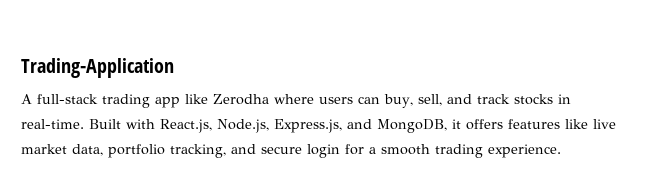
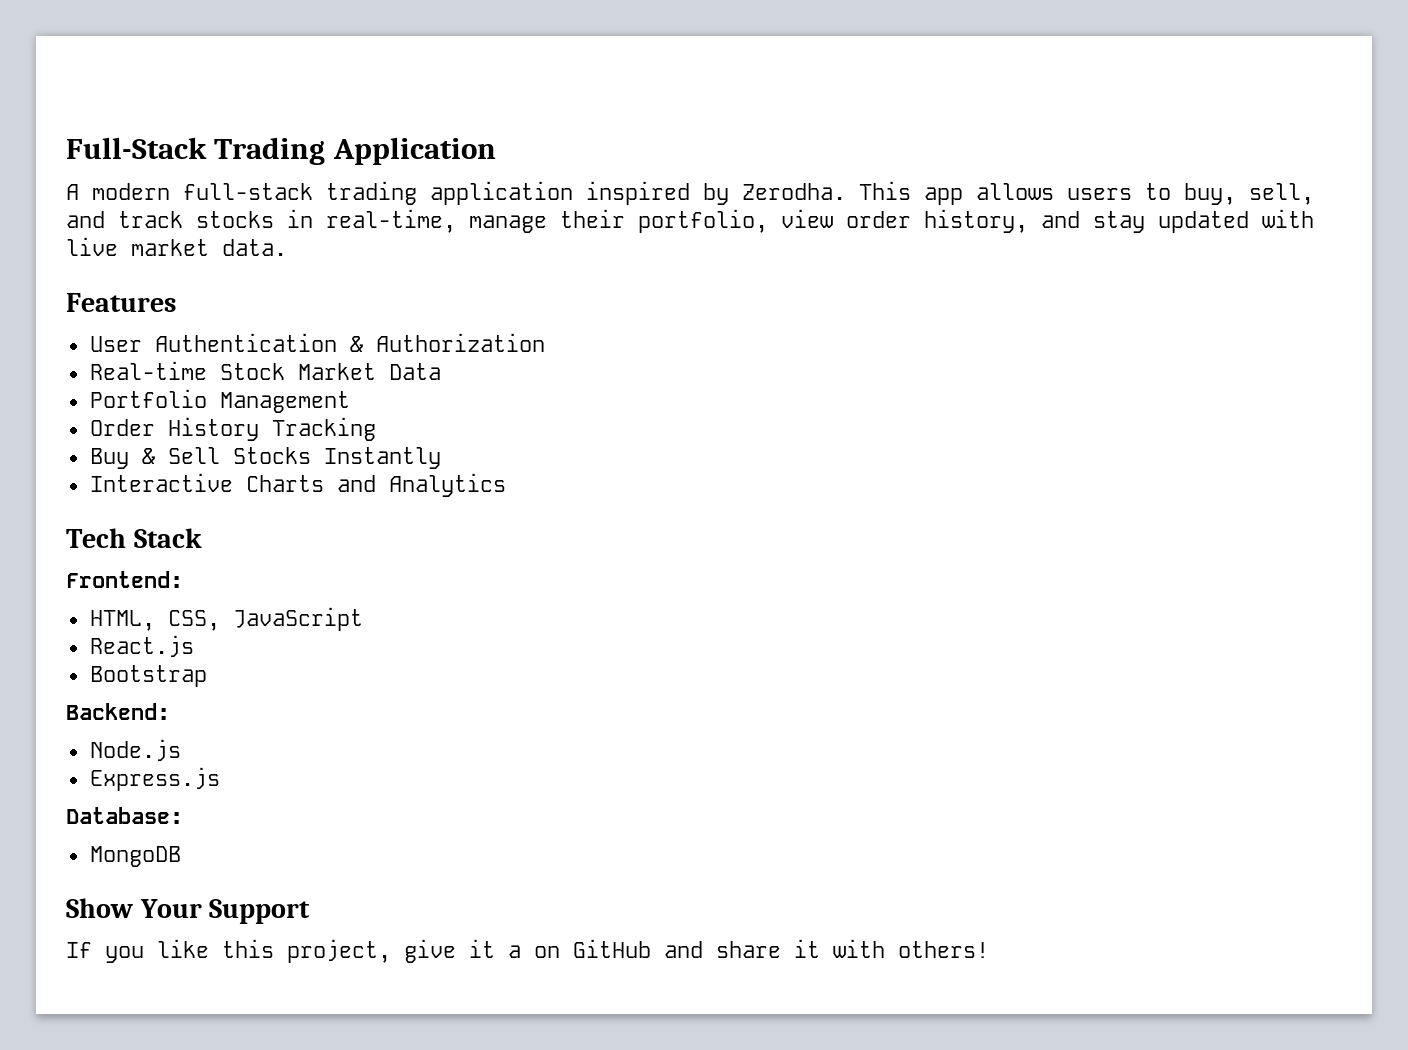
[21,58,174,78] Trading-Application -> [66,137,496,165] Full-Stack Trading Application
(32, 99) none -> [92,183,170,200] modern
[155,94,380,108] app like Zerodha where users can -> [430,181,1171,205] application inspired by Zerodha. This app allows users to
[21,119,616,133] [21,144,561,158] real-time. Built with React.js, Node.js, Express.js, and MongoDB, it offers features like live market data, portfolio tracking, and secure login for a smooth trading experience. -> [326,209,1314,233] [66,237,287,256] [66,293,176,312] [89,333,545,352] [89,361,441,380] [89,389,350,413] [89,417,376,441] [89,447,441,469] [89,473,506,497] [66,528,202,548] [66,571,183,588] [89,607,363,631] [89,635,194,657] [89,665,207,687] [66,703,170,720] [89,739,181,761] [89,767,220,791] [66,807,183,824] [89,846,181,867] [66,898,311,924] [66,939,989,963] real-time, manage their portfolio, view order history, and stay updated with live market data. // Features // User Authentication & Authorization // Real-time Stock Market Data // Portfolio Management // Order History Tracking // Buy & Sell Stocks Instantly // Interactive Charts and Analytics // Tech Stack // Frontend: // HTML, CSS, JavaScript // React.js // Bootstrap // Backend: // Node.js // Express.js // Database: // MongoDB // Show Your Support // If you like this project, give it a on GitHub and share it with others!

